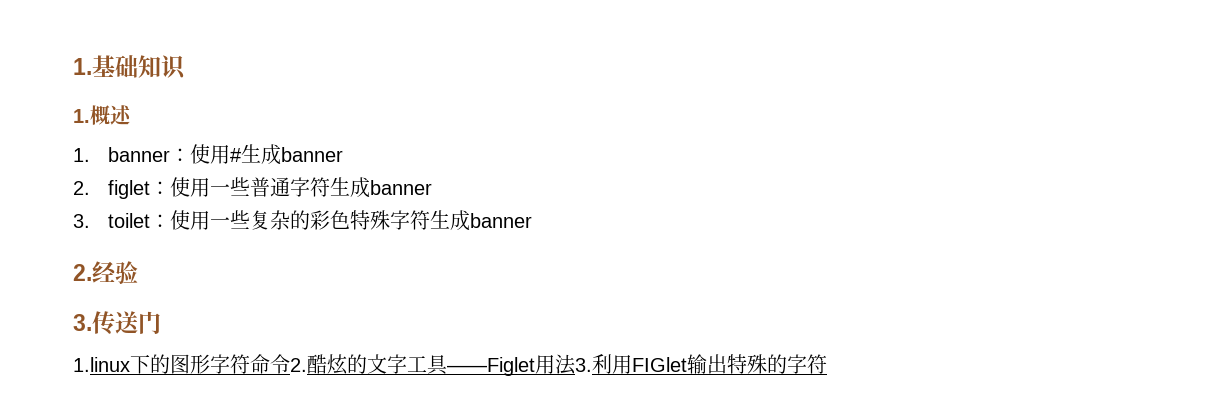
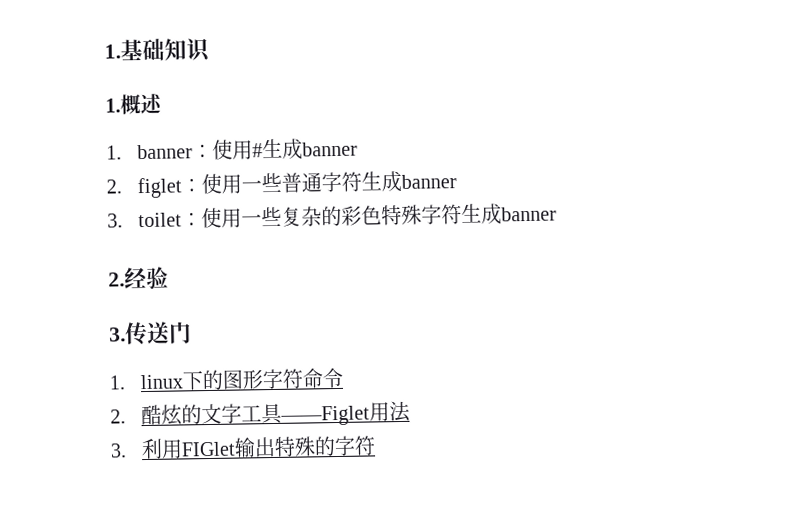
[73,357,130,372] 1.linux -> [109,374,183,390] 1. linux
(290, 364) none -> (344, 378) //
(576, 364) none -> (411, 411) //

